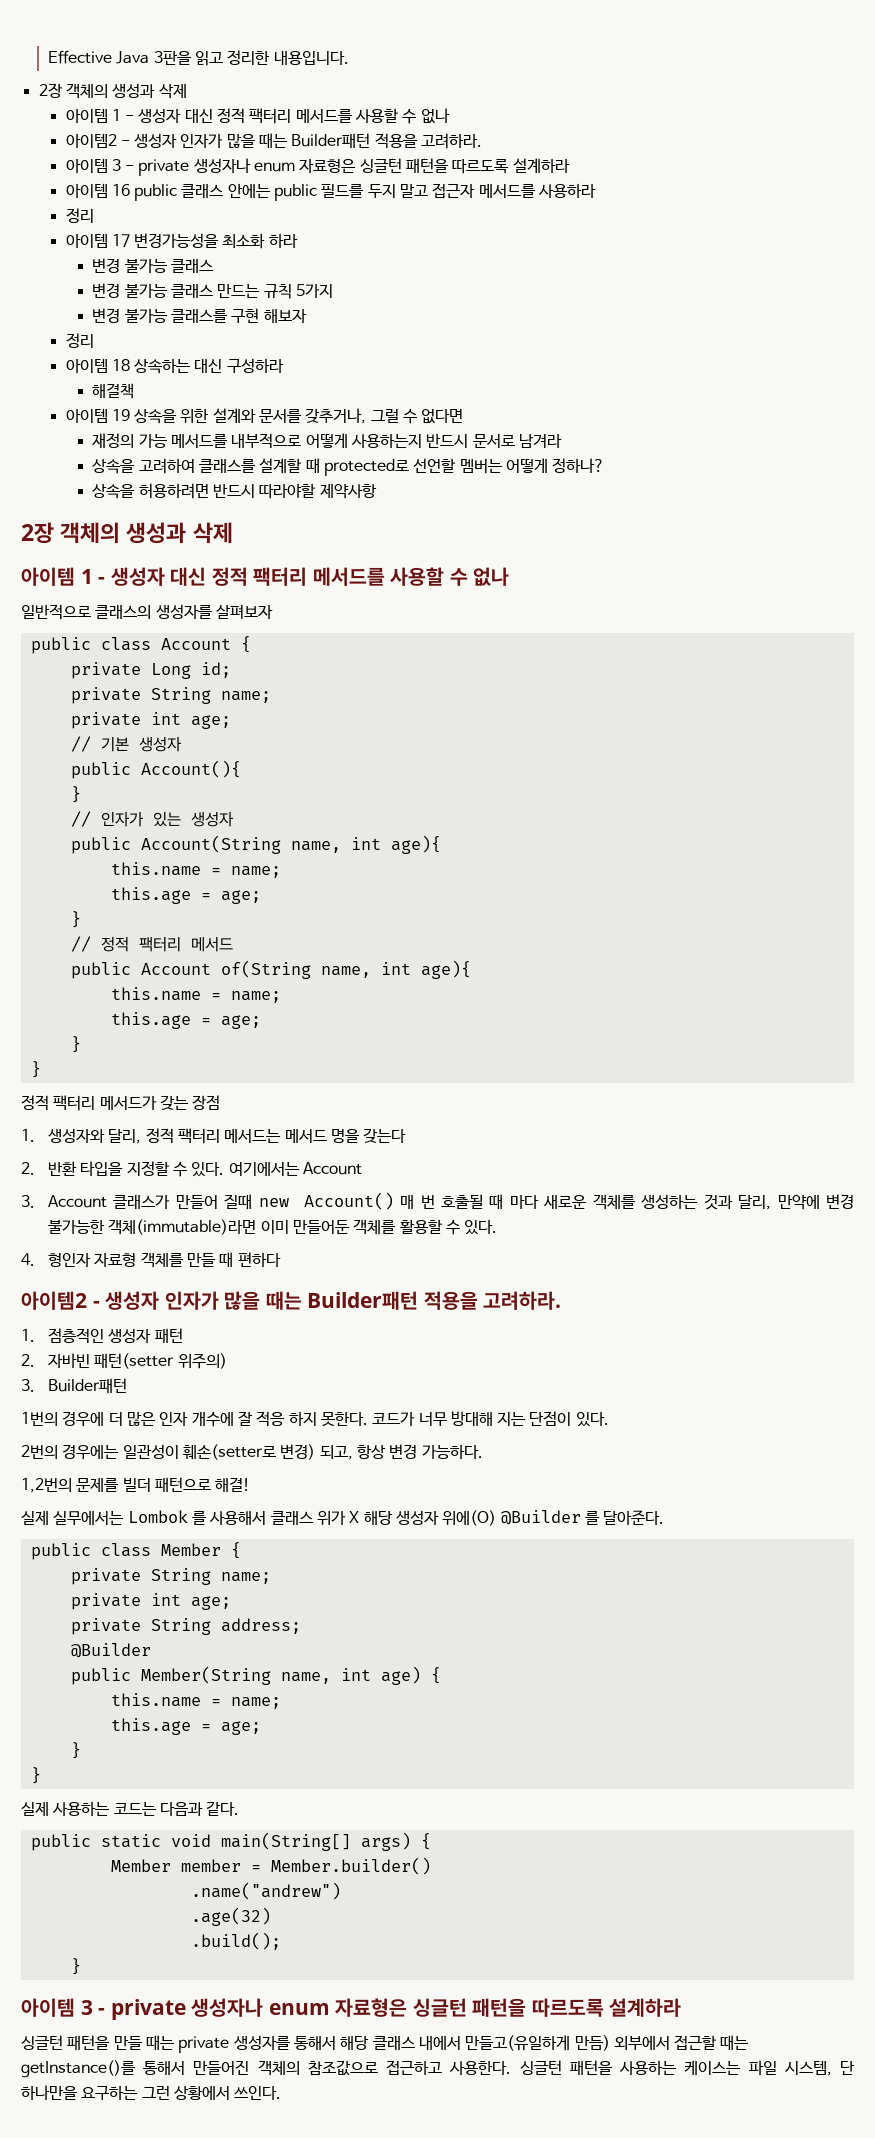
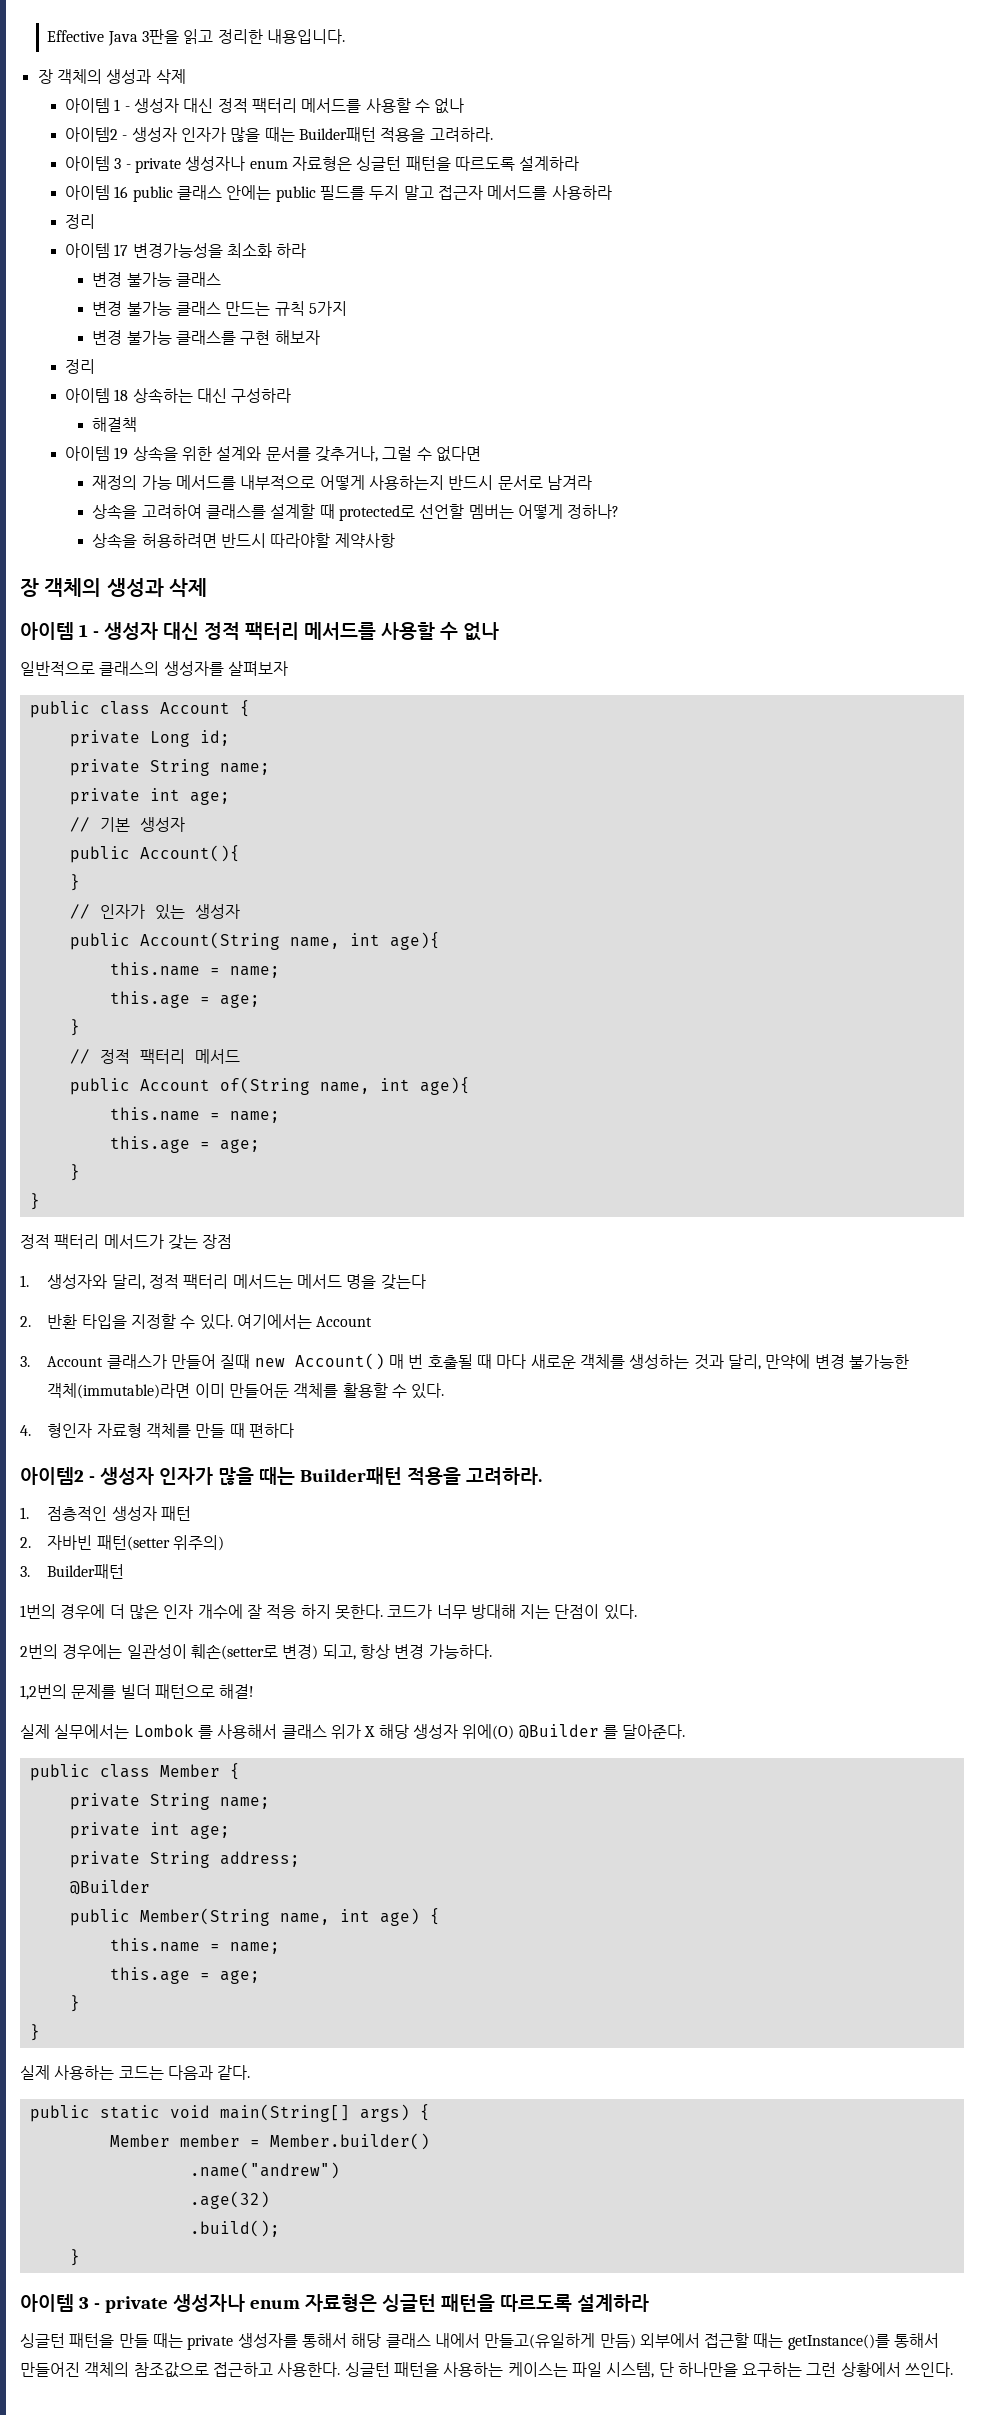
[38,83,63,98] 2장 -> [37,69,53,84] 장
[21,522,54,544] 2장 -> [20,578,39,597] 장

